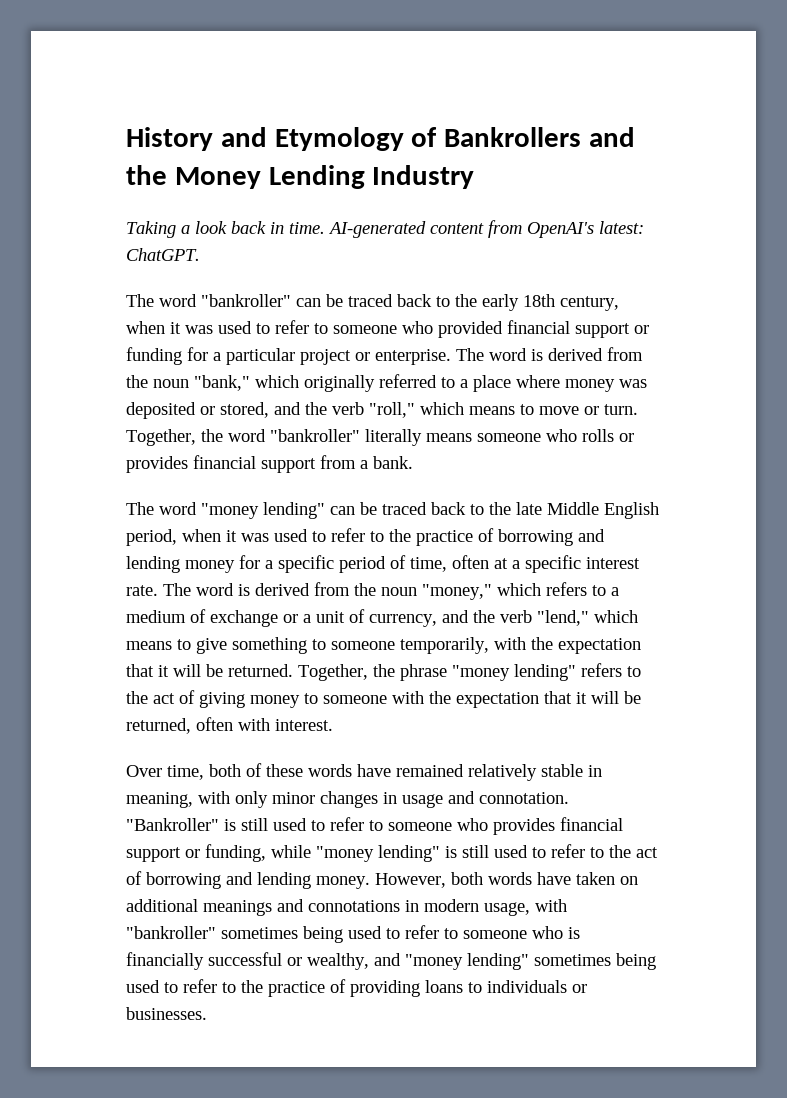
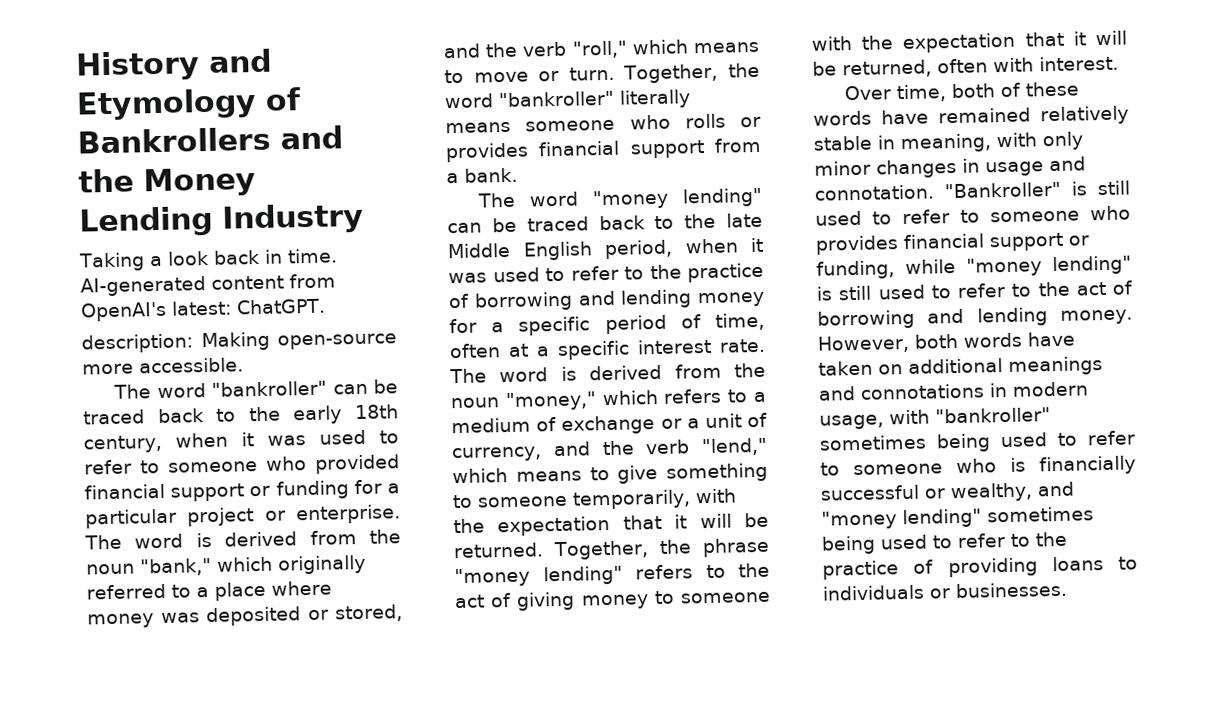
(200, 254) none -> [81,331,397,354] [82,357,244,375] // description: Making open-source more accessible.

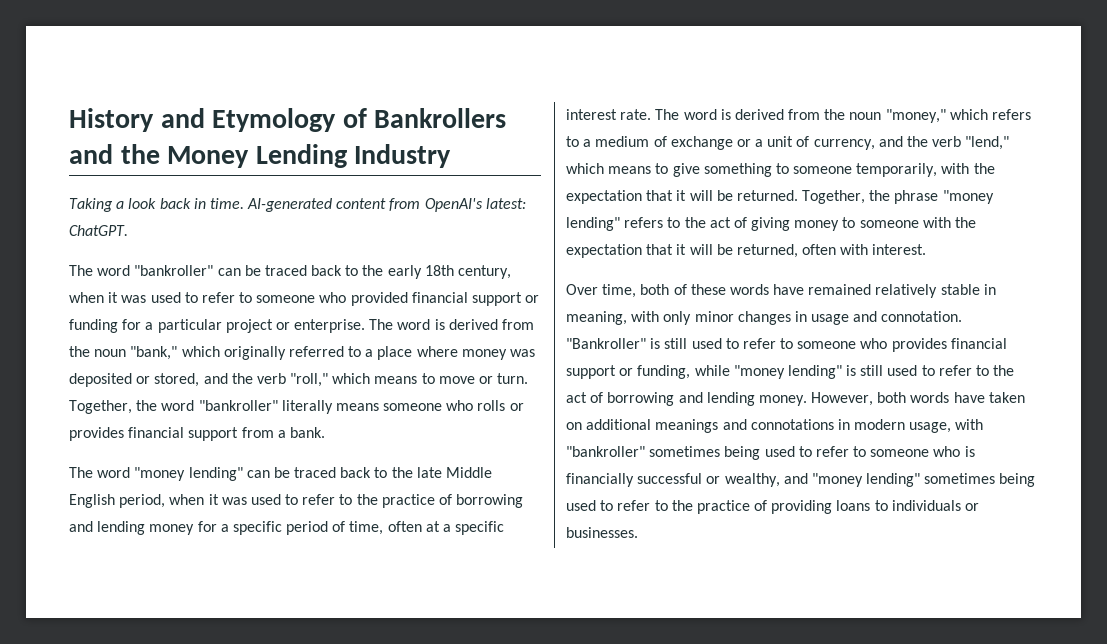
[81,331,397,354] [82,357,244,375] // description: Making open-source more accessible. -> (128, 230) none

